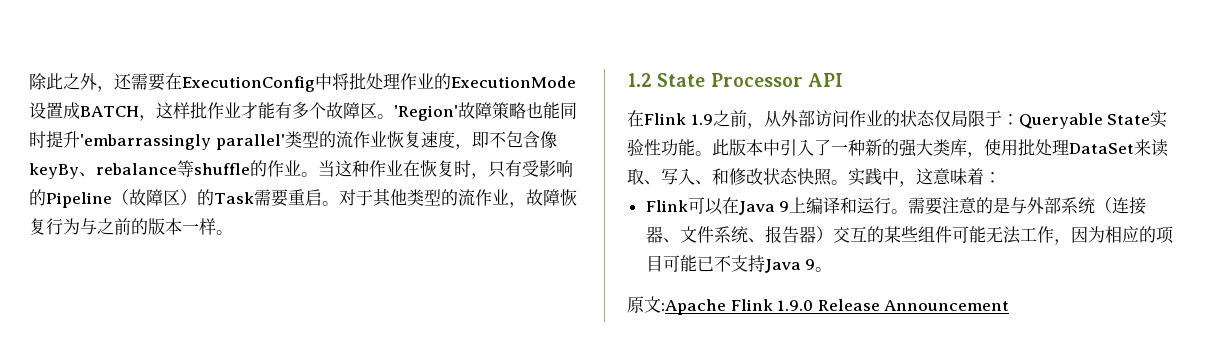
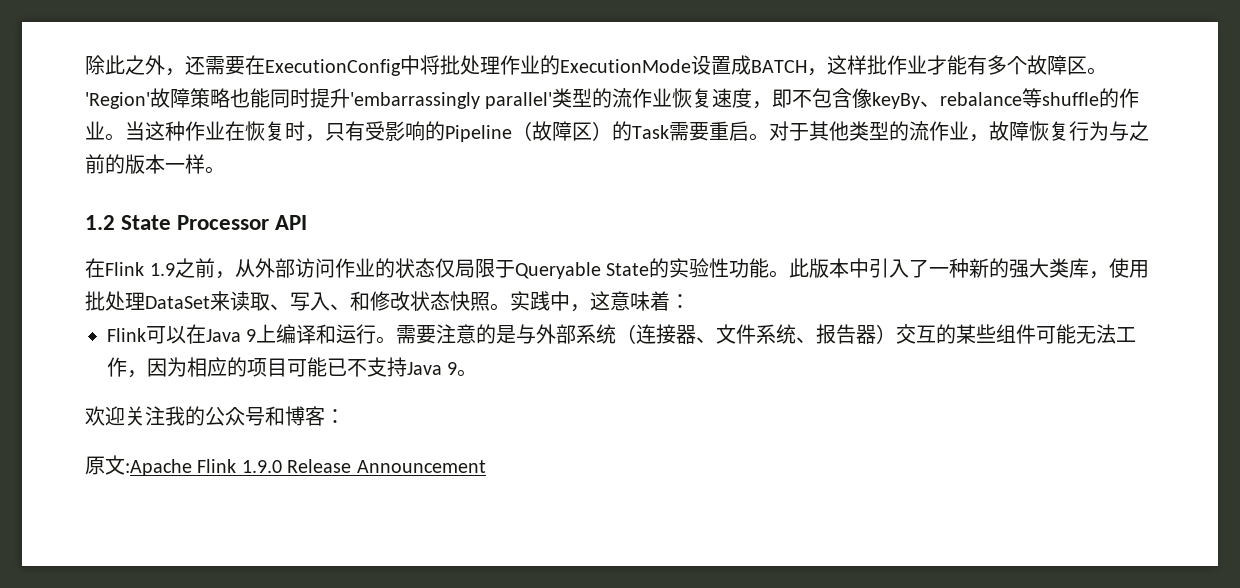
[1001,114,1019,125] ： -> (515, 269) none
(1151, 119) none -> [649,258,669,278] 的
(833, 269) none -> [85,406,345,426] // 欢迎关注我的公众号和博客：

